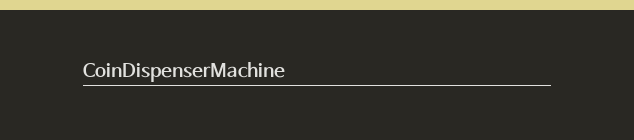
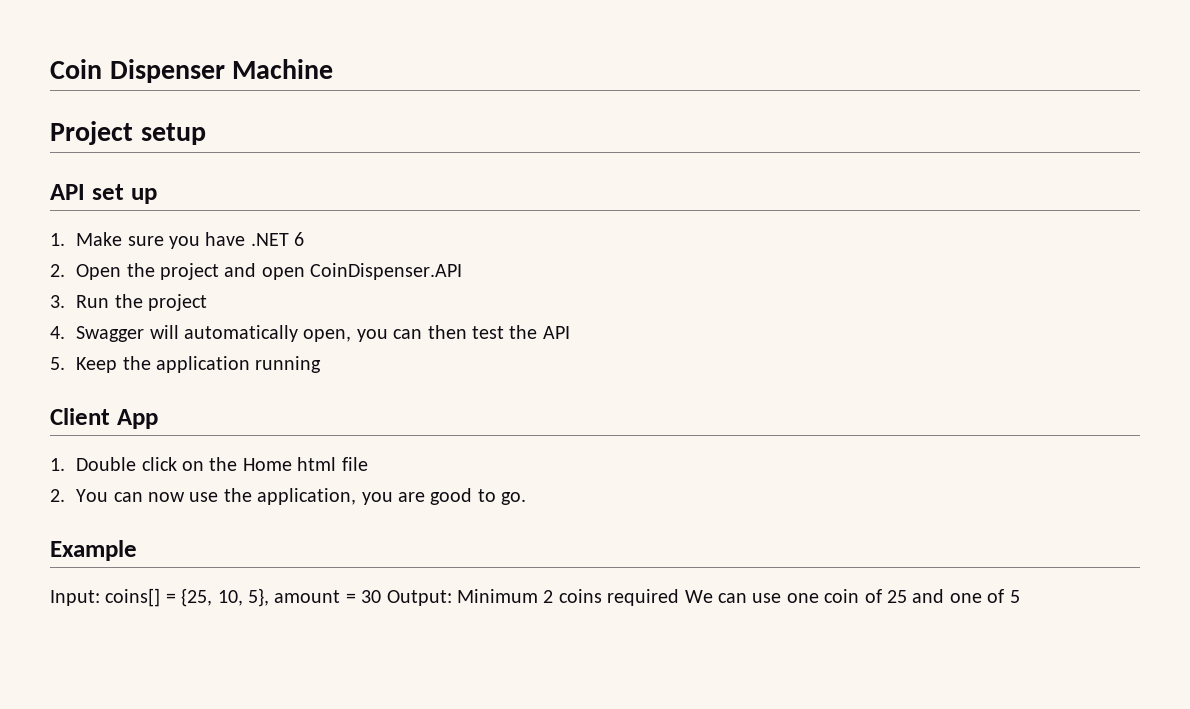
[83,62,285,82] CoinDispenserMachine -> [50,59,334,83] [50,121,206,145] [50,184,157,204] [50,232,305,249] [50,263,463,280] [50,294,207,311] [50,325,570,342] [50,356,322,373] [50,408,158,429] [50,457,368,471] [50,488,527,505] [50,540,137,561] [50,588,1020,607] Coin Dispenser Machine // Project setup // API set up // 1. Make sure you have .NET 6 // 2. Open the project and open CoinDispenser.API // 3. Run the project // 4. Swagger will automatically open, you can then test the API // 5. Keep the application running // Client App // 1. Double click on the Home html file // 2. You can now use the application, you are good to go. // Example // Input: coins[] = {25, 10, 5}, amount = 30 Output: Minimum 2 coins required We can use one coin of 25 and one of 5

